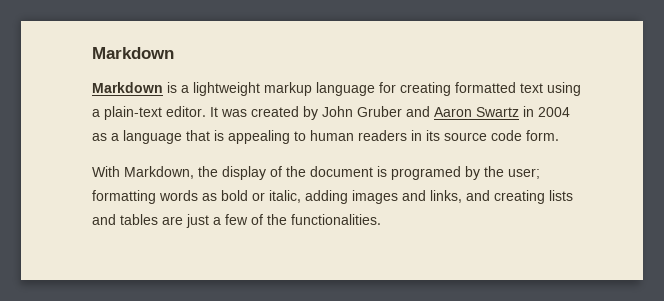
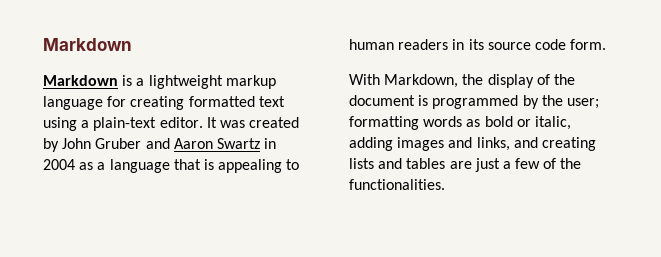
[391,166,461,180] programed -> [432,95,519,109] programmed

